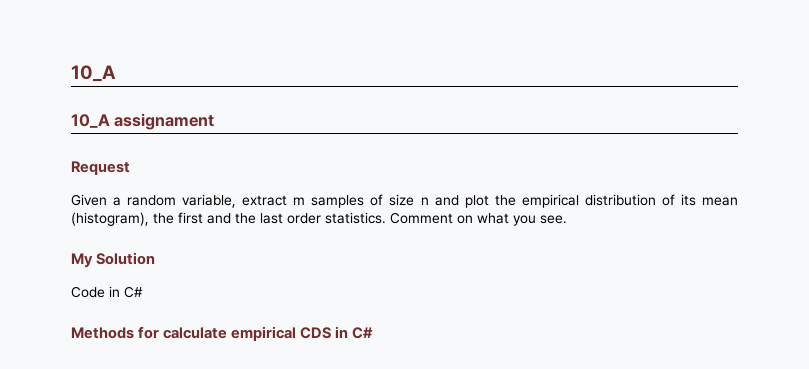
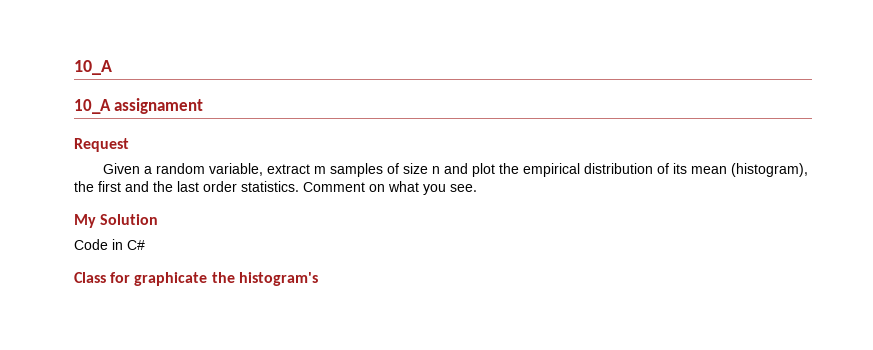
[71,326,374,341] Methods for calculate empirical CDS in C# -> [74,272,318,286] Class for graphicate the histogram's

